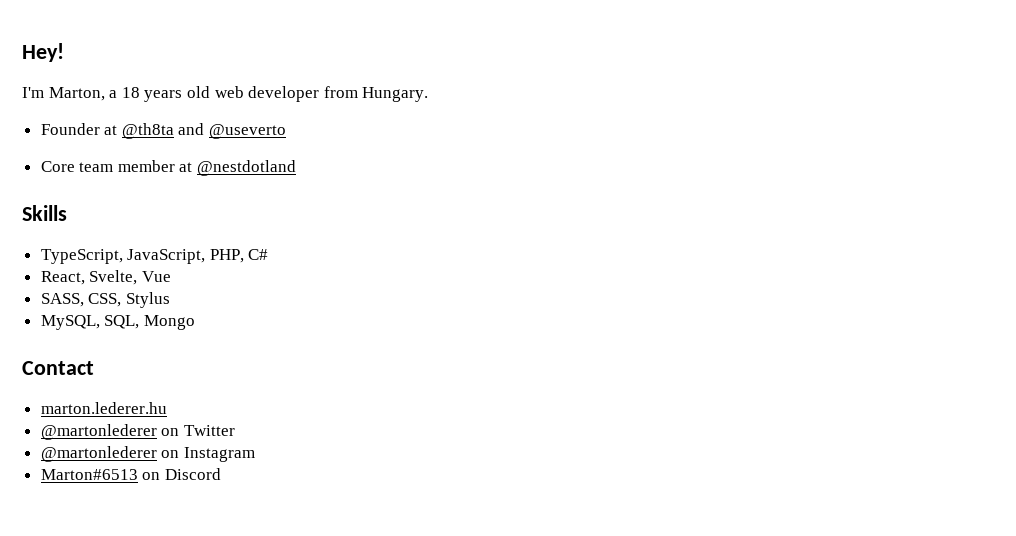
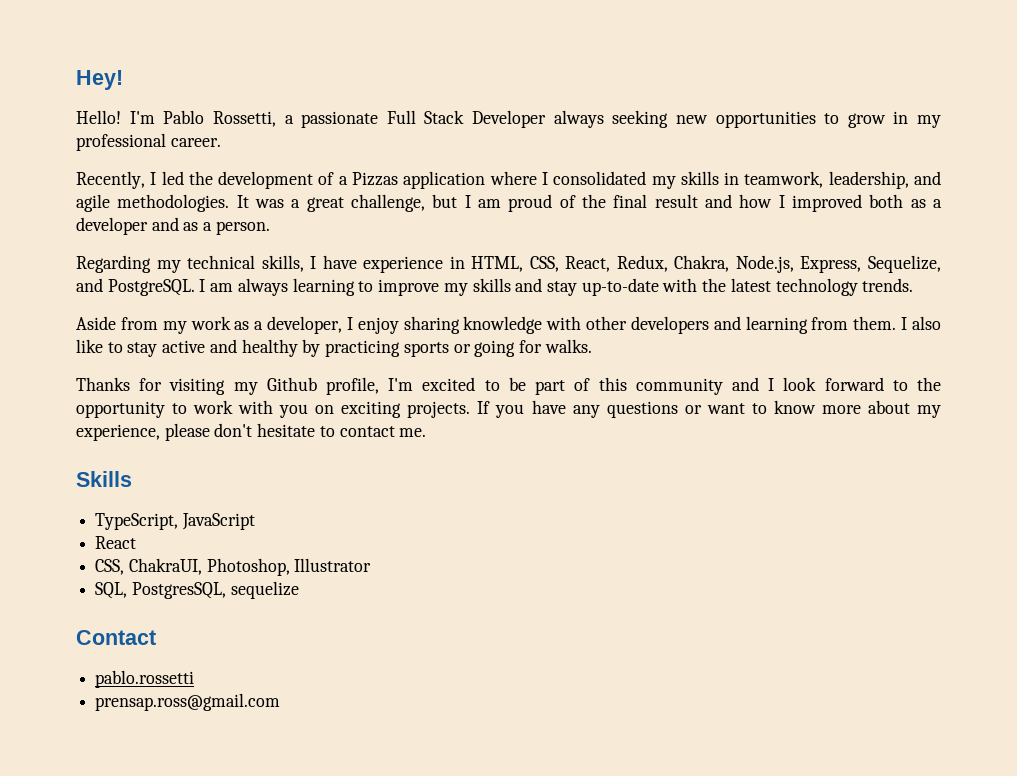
[22,86,429,102] [40,123,287,139] [40,160,297,176] [22,205,67,221] [40,249,269,264] [40,270,171,285] [40,292,170,308] [40,315,195,330] [22,361,94,375] [40,402,167,414] [40,424,235,440] [40,446,255,462] [40,468,221,480] I'm Marton, a 18 years old web developer from Hungary. // Founder at @th8ta and @useverto // Core team member at @nestdotland // Skills // TypeScript, JavaScript, PHP, C# // React, Svelte, Vue // SASS, CSS, Stylus // MySQL, SQL, Mongo // Contact // marton.lederer.hu // @martonlederer on Twitter // @martonlederer on Instagram // Marton#6513 on Discord -> [76,110,941,128] [76,133,221,151] [76,171,941,189] [76,194,943,212] [76,217,270,235] [76,255,941,273] [76,278,914,296] [76,316,942,334] [76,339,592,357] [76,377,942,395] [76,400,942,418] [76,423,427,441] [76,471,132,487] [95,513,255,530] [95,536,137,549] [95,558,372,576] [95,581,299,599] [76,630,156,645] [95,670,195,688] [95,693,281,711] Hello! I'm Pablo Rossetti, a passionate Full Stack Developer always seeking new opportunities to grow in my professional career. // Recently, I led the development of a Pizzas application where I consolidated my skills in teamwork, leadership, and agile methodologies. It was a great challenge, but I am proud of the final result and how I improved both as a developer and as a person. // Regarding my technical skills, I have experience in HTML, CSS, React, Redux, Chakra, Node.js, Express, Sequelize, and PostgreSQL. I am always learning to improve my skills and stay up-to-date with the latest technology trends. // Aside from my work as a developer, I enjoy sharing knowledge with other developers and learning from them. I also like to stay active and healthy by practicing sports or going for walks. // Thanks for visiting my Github profile, I'm excited to be part of this community and I look forward to the opportunity to work with you on exciting projects. If you have any questions or want to know more about my experience, please don't hesitate to contact me. // Skills // TypeScript, JavaScript // React // CSS, ChakraUI, Photoshop, Illustrator // SQL, PostgresSQL, sequelize // Contact // pablo.rossetti // prensap.ross@gmail.com

